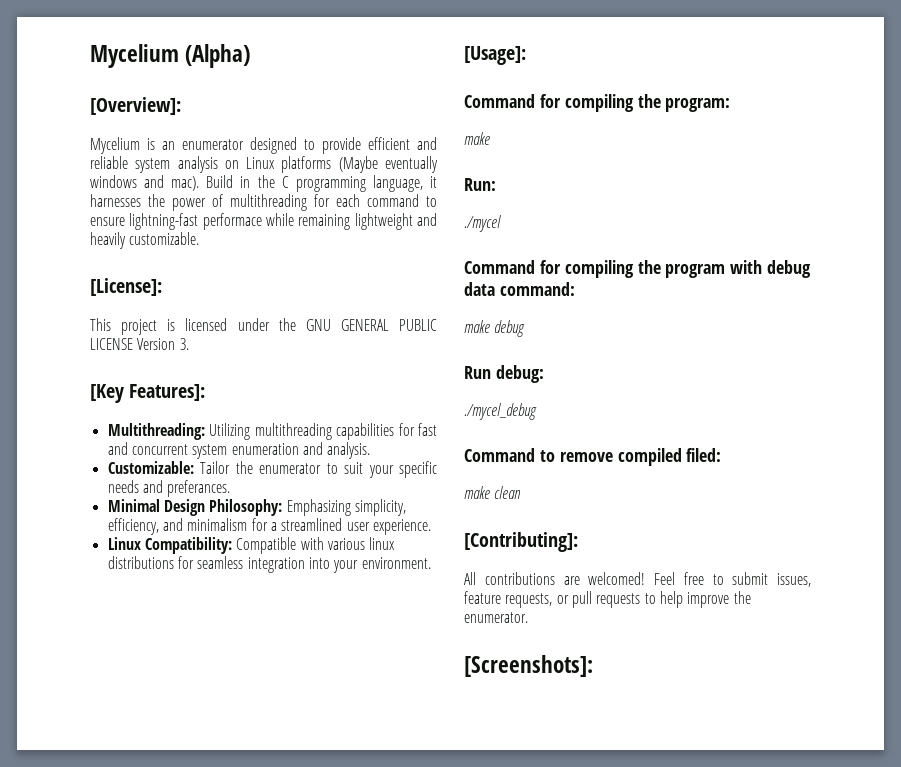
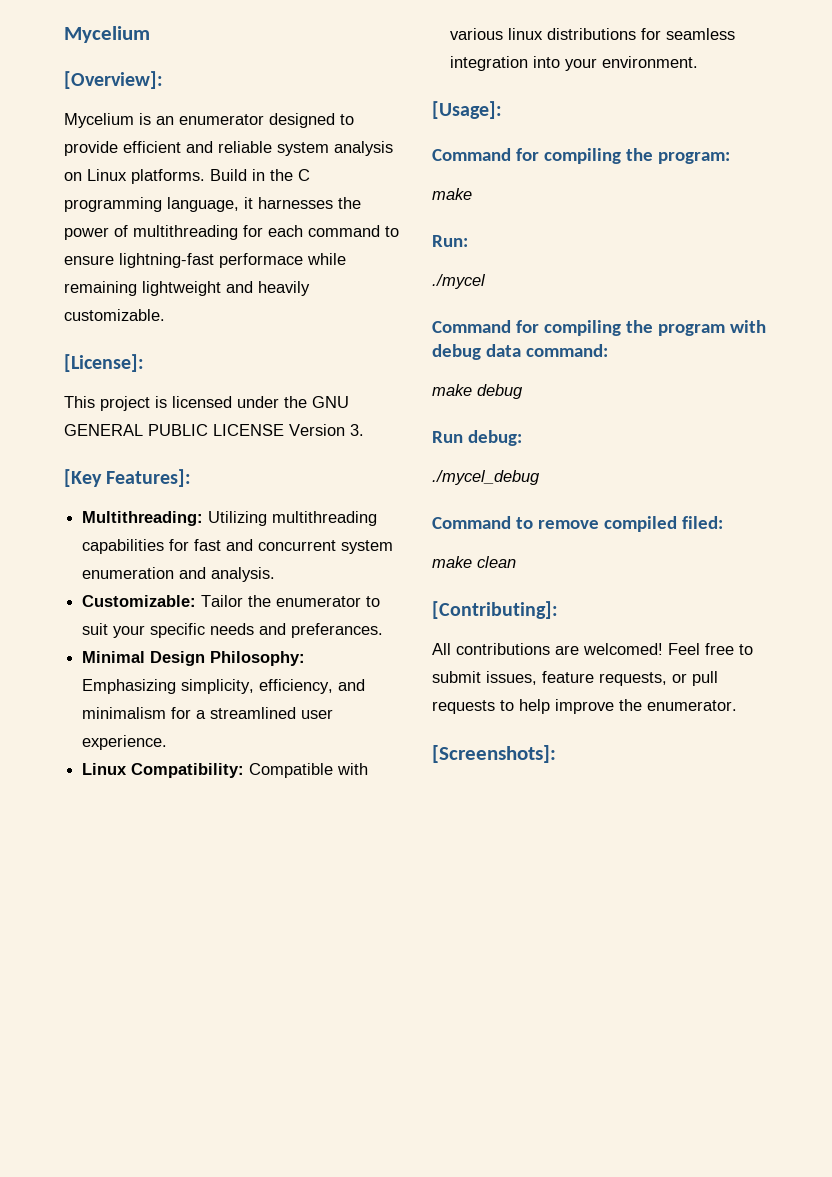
[90,44,251,68] Mycelium (Alpha) -> [64,26,150,43] Mycelium
[281,156,438,173] [90,175,200,191] platforms (Maybe eventually windows and mac). -> [131,169,205,184] platforms.

